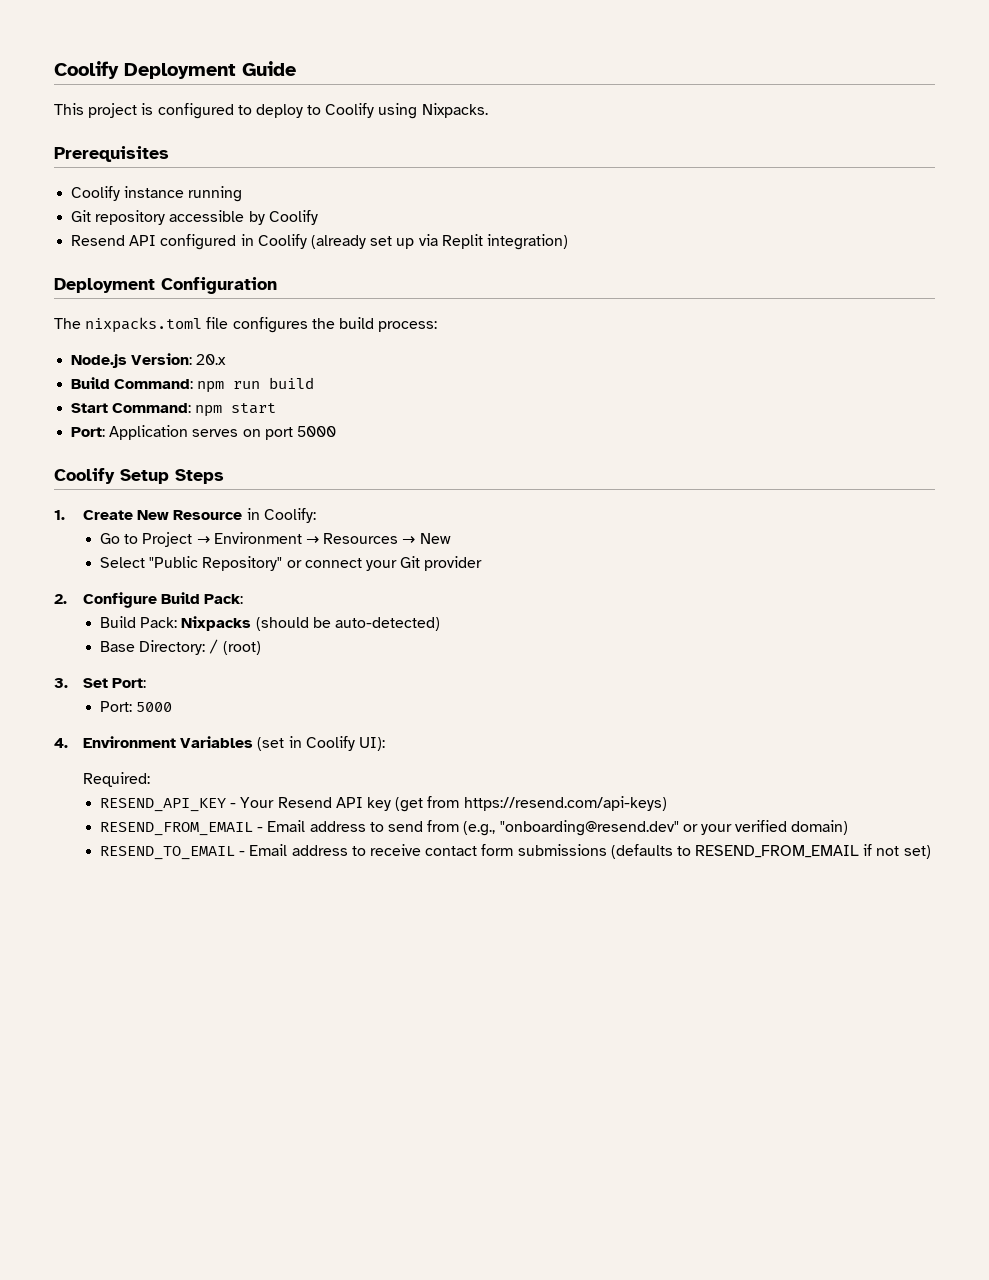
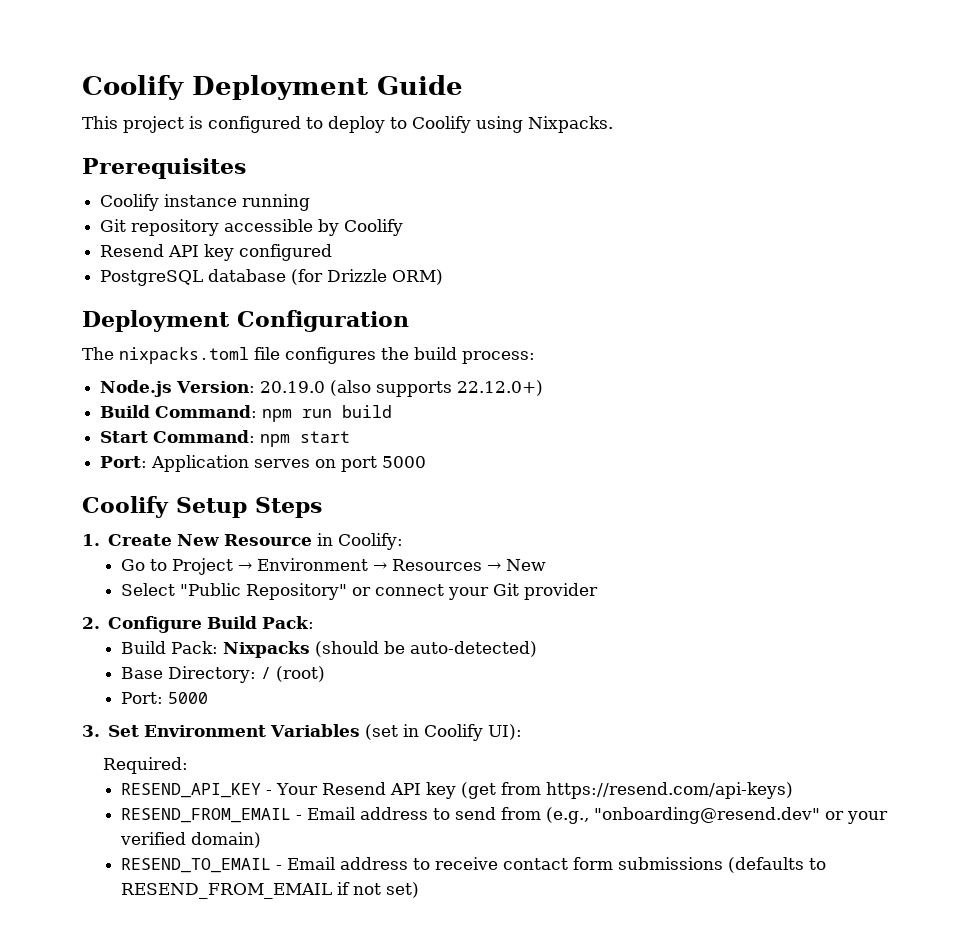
[160,234,568,250] configured in Coolify (already set up via Replit integration) -> [204,244,333,261] [100,269,444,286] key configured // PostgreSQL database (for Drizzle ORM)
[196,354,227,365] 20.x -> [260,380,544,397] 20.19.0 (also supports 22.12.0+)
[54,678,147,688] // 3. Set Port: -> (326, 674) none
[54,738,68,748] 4. -> [82,725,140,737] 3. Set

